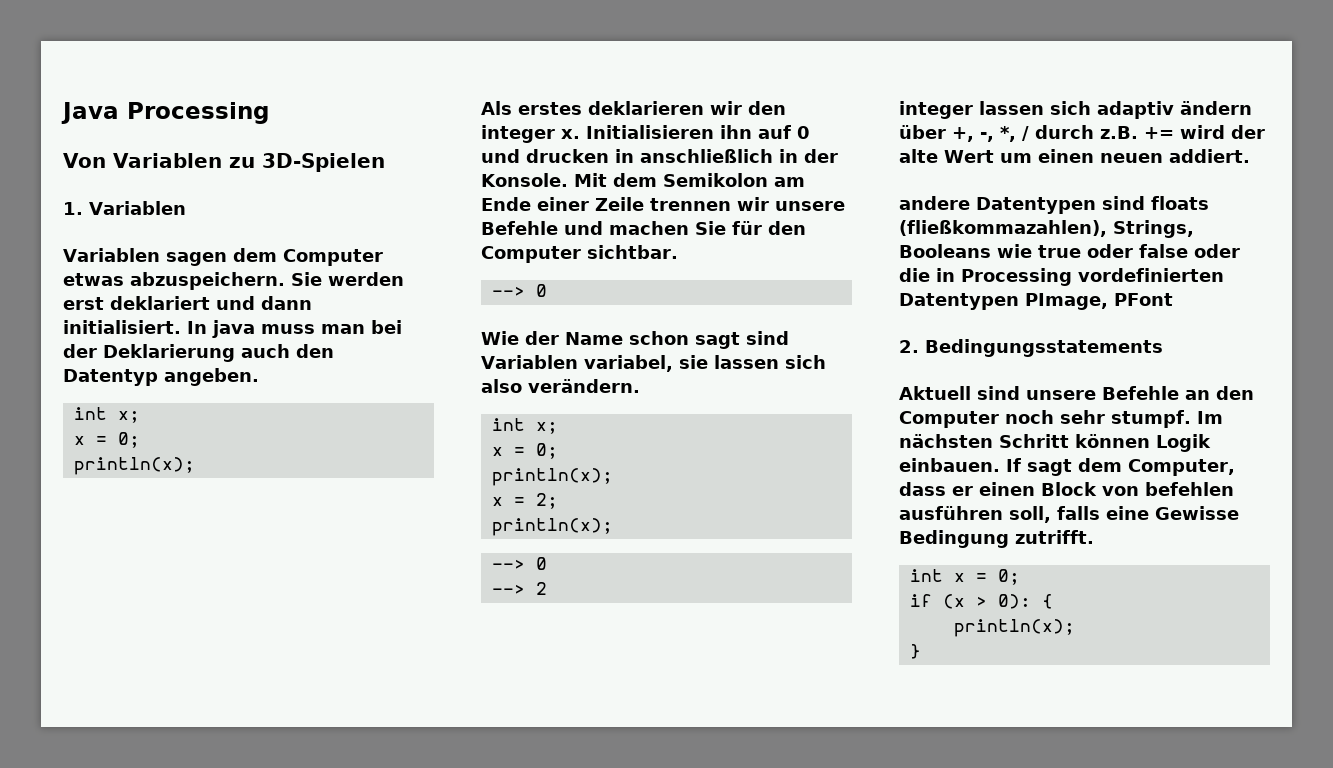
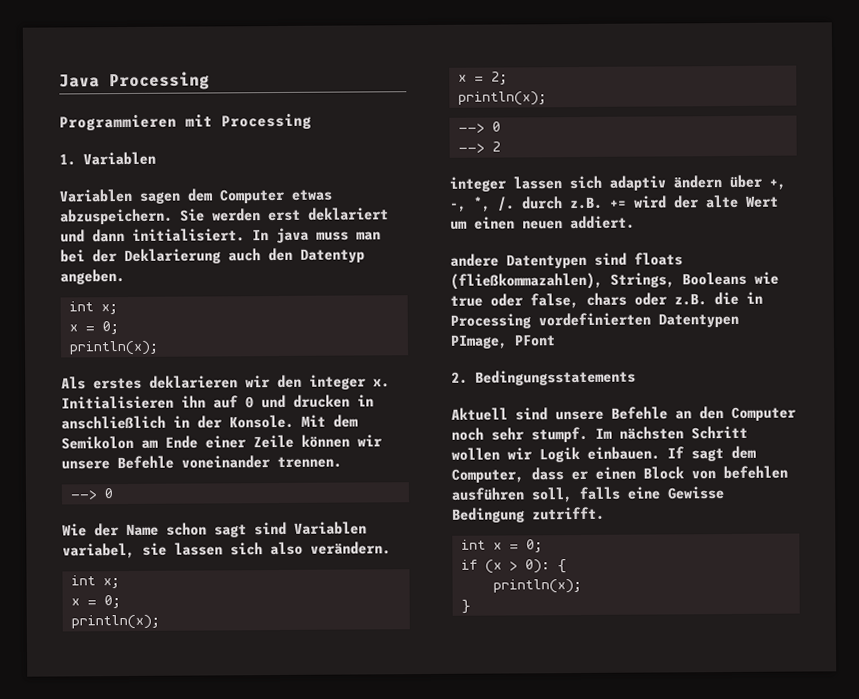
[63,153,385,172] Von Variablen zu 3D-Spielen -> [59,113,312,132] Programmieren mit Processing
[650,198,731,211] trennen -> [301,434,350,448] können
[564,221,806,235] [481,245,678,263] und machen Sie für den Computer sichtbar. -> [181,455,342,469] voneinander trennen.
[1022,126,1029,141] / -> [497,196,515,212] /.
[1139,244,1240,258] false oder -> [530,292,707,309] false, chars oder z.B.
[1075,434,1150,448] können -> [451,447,533,461] wollen wir

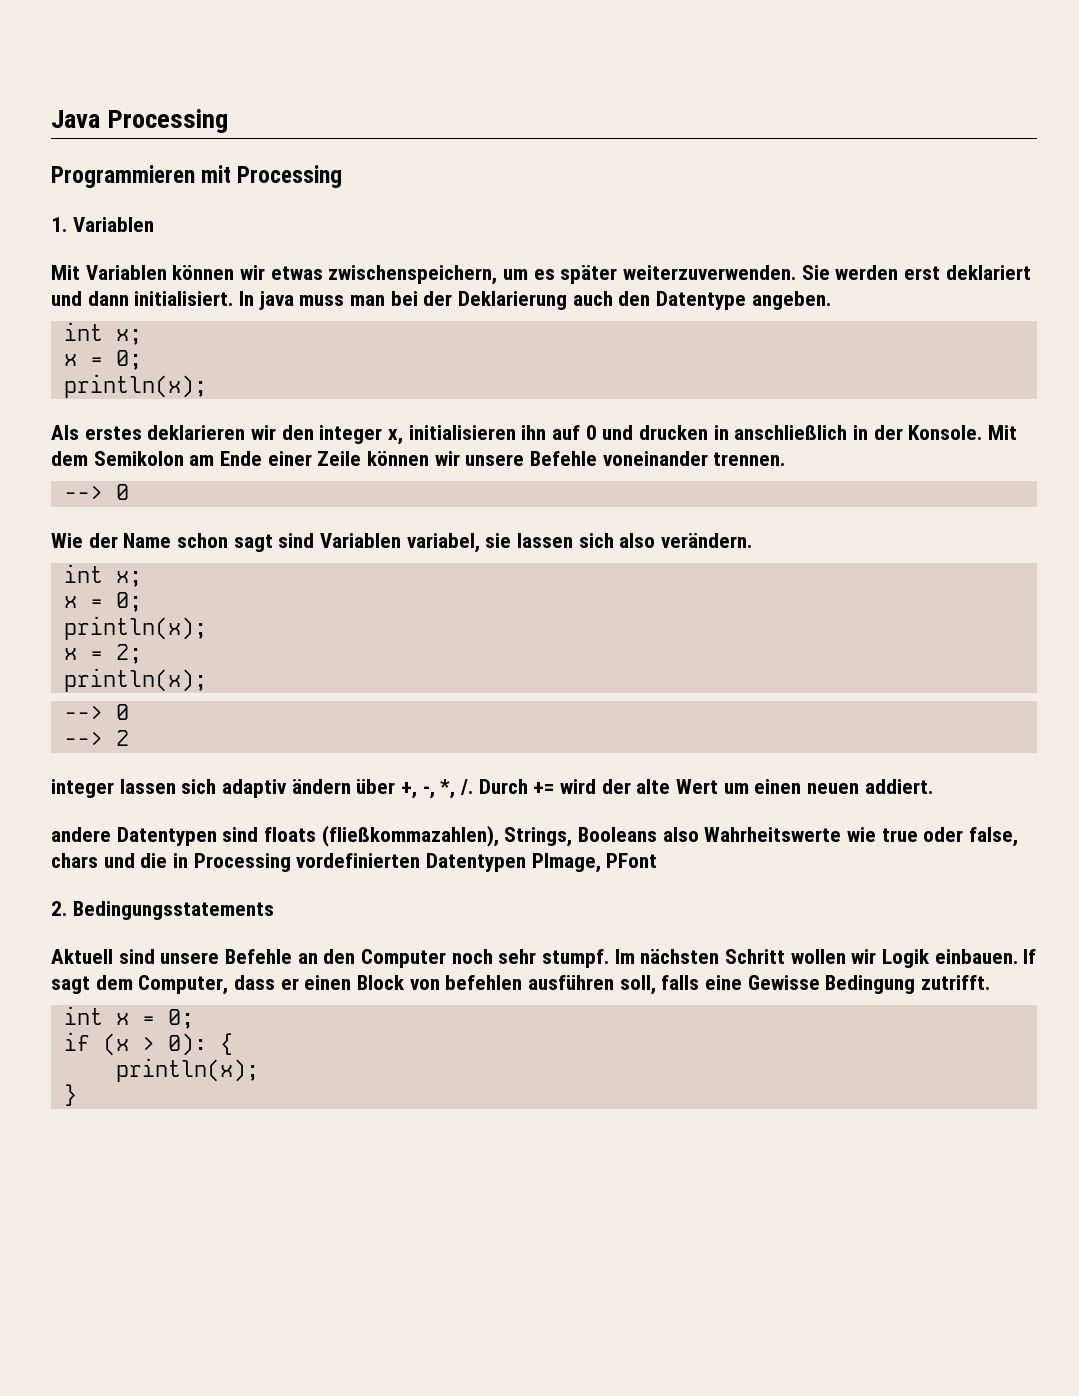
[59,188,333,204] [60,208,173,225] Variablen sagen dem Computer etwas abzuspeichern. -> [51,265,797,285] Mit Variablen können wir etwas zwischenspeichern, um es später weiterzuverwenden.
[300,248,365,263] Datentyp -> [656,291,747,310] Datentype
[373,378,390,388] [61,395,174,410] x. Initialisieren -> [388,425,516,445] x, initialisieren
[521,196,603,210] durch z.B. -> [478,779,528,794] Durch
(747, 278) none -> [662,827,842,842] also Wahrheitswerte
[634,292,707,306] oder z.B. -> [103,853,135,868] und

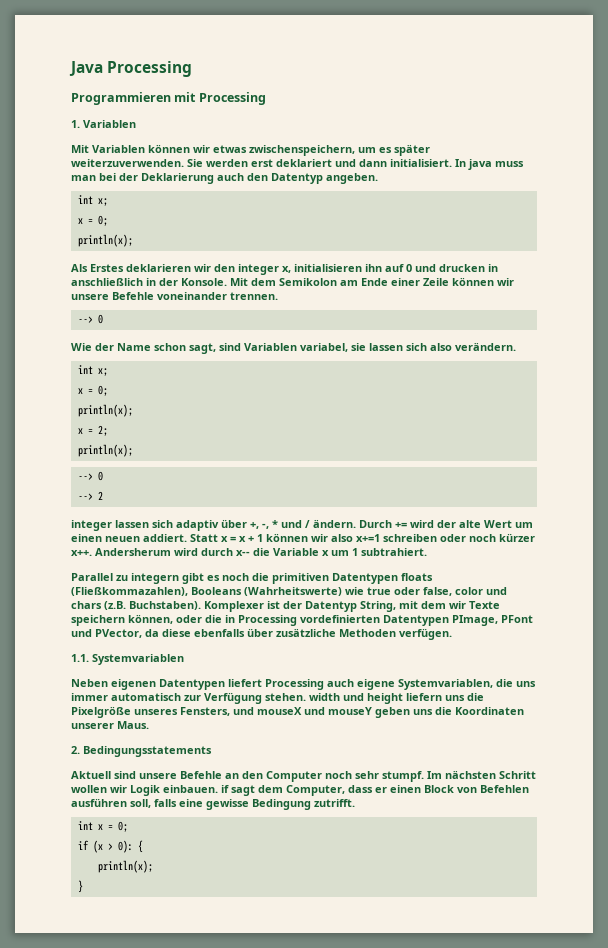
[656,291,747,310] Datentype -> [271,173,323,184] Datentyp
[84,426,142,440] erstes -> [90,264,124,272] Erstes
[233,534,273,552] sagt -> [189,343,216,354] sagt,
[291,779,351,794] ändern -> (219, 525) none
[440,779,474,799] *, /. -> [272,519,356,528] * und / ändern.
[51,825,1019,847] [51,853,135,868] // andere Datentypen sind floats (fließkommazahlen), Strings, Booleans also Wahrheitswerte wie true oder false, chars und -> [190,533,535,542] [71,548,427,556] [71,573,433,584] [71,587,507,596] [71,601,500,612] [71,614,202,626] Statt x = x + 1 können wir also x+=1 schreiben oder noch kürzer x++. Andersherum wird durch x-- die Variable x um 1 subtrahiert. // Parallel zu integern gibt es noch die primitiven Datentypen floats (Fließkommazahlen), Booleans (Wahrheitswerte) wie true oder false, color und chars (z.B. Buchstaben). Komplexer ist der Datentyp String, mit dem wir Texte speichern können, oder
(658, 860) none -> [71,628,452,640] [71,654,184,665] [71,679,536,690] [71,692,484,704] [71,706,524,718] [71,721,149,729] und PVector, da diese ebenfalls über zusätzliche Methoden verfügen. // 1.1. Systemvariablen // Neben eigenen Datentypen liefert Processing auch eigene Systemvariablen, die uns immer automatisch zur Verfügung stehen. width und height liefern uns die Pixelgröße unseres Fensters, und mouseX und mouseY geben uns die Koordinaten unserer Maus.
[1023,949,1037,964] If -> [221,785,229,793] if
[445,975,523,990] befehlen -> [480,785,529,793] Befehlen
[747,975,820,990] Gewisse -> [206,799,249,810] gewisse

